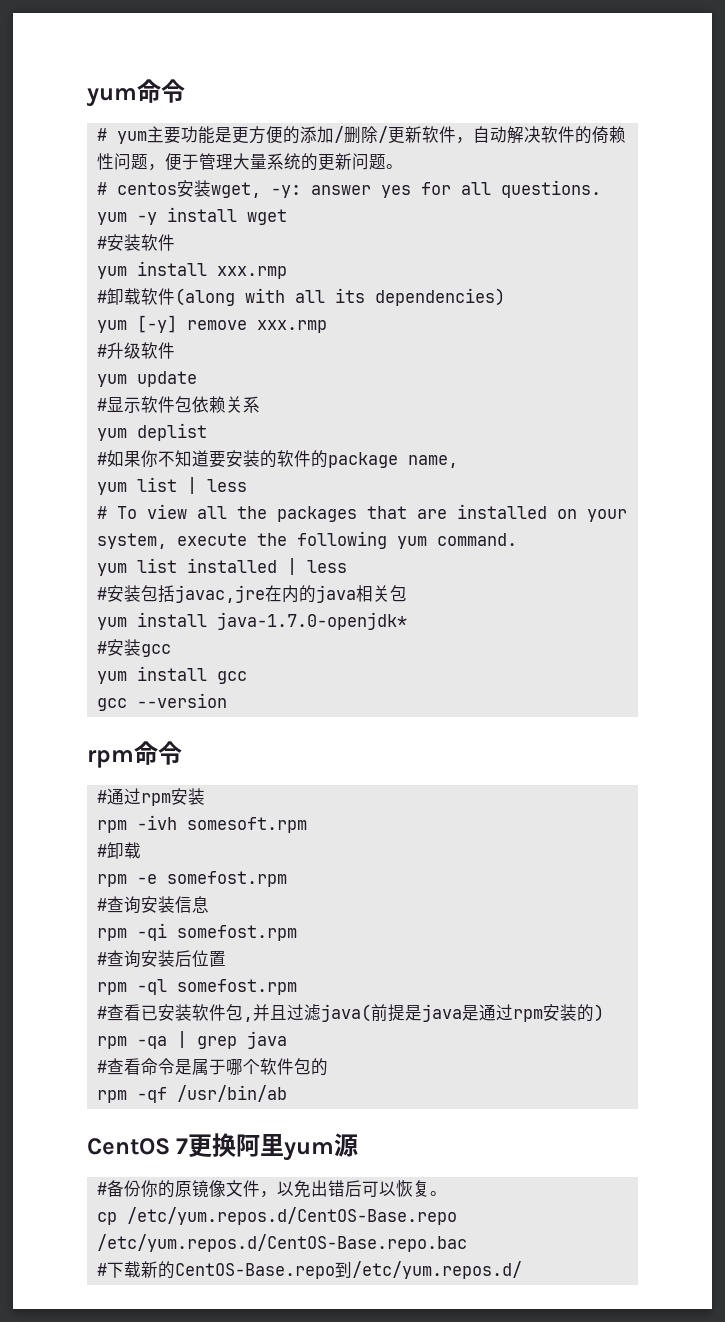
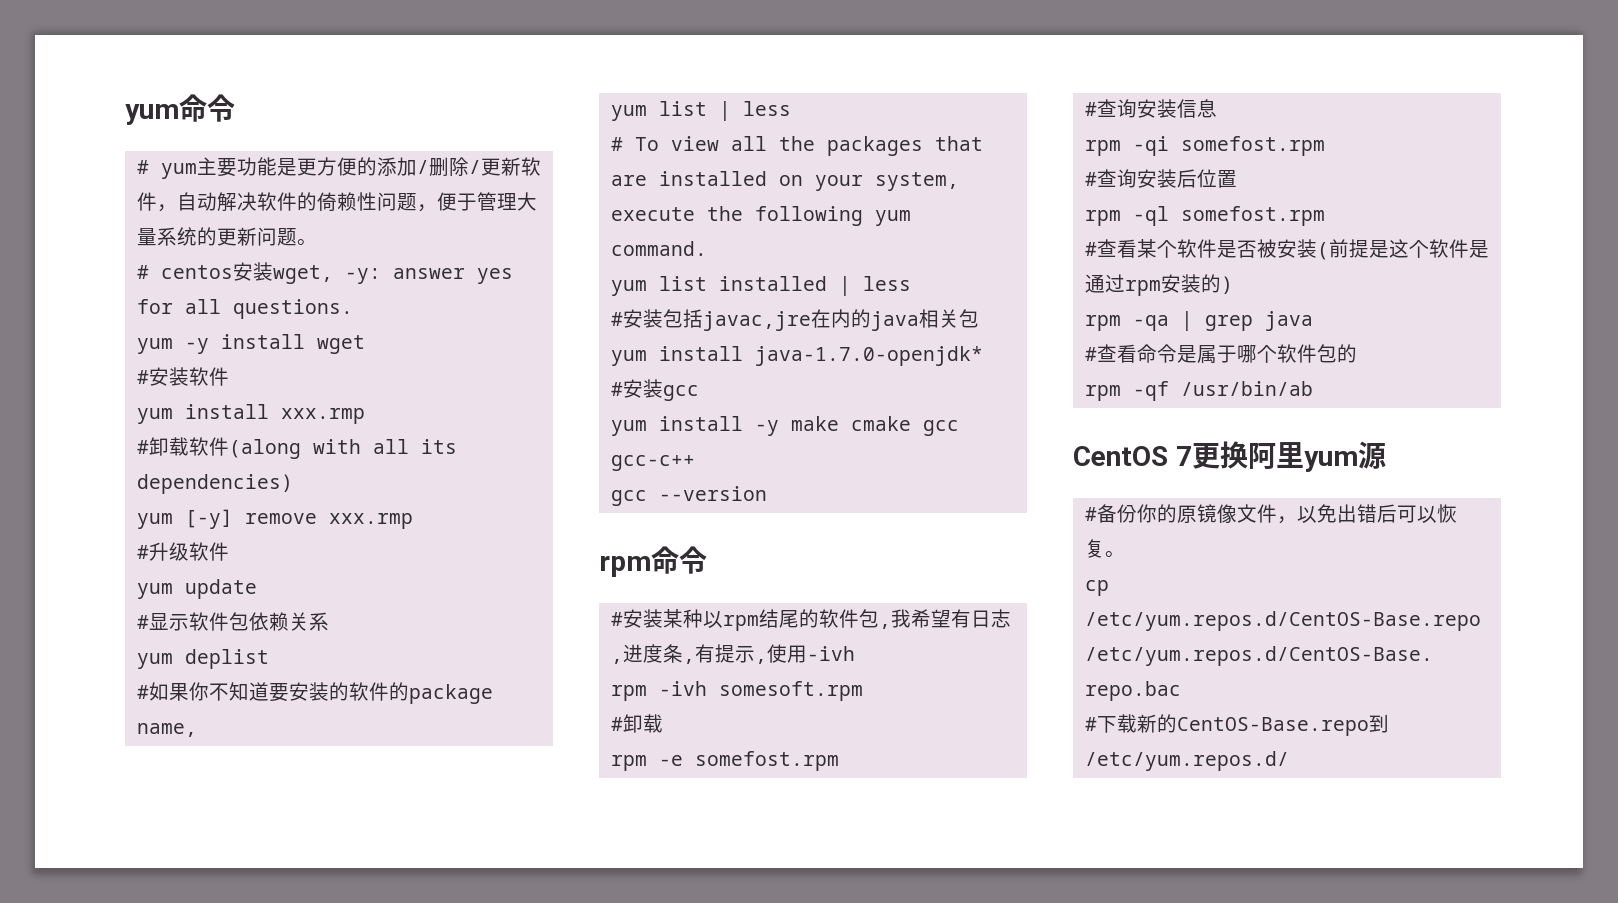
[217,671,248,684] gcc -> [755,416,959,436] [611,455,695,471] -y make cmake gcc gcc-c++
[107,788,206,806] 通过rpm安装 -> [623,609,1011,631] [611,644,855,664] 安装某种以rpm结尾的软件包,我希望有日志,进度条,有提示,使用-ivh
[141,1004,463,1022] 已安装软件包,并且过滤java(前提是java -> [1137,239,1469,260] 某个软件是否被安装(前提是这个软件

